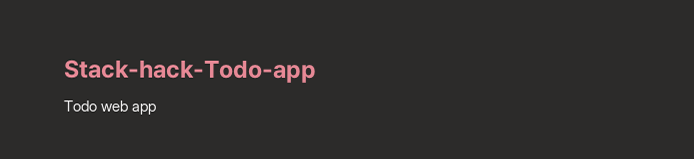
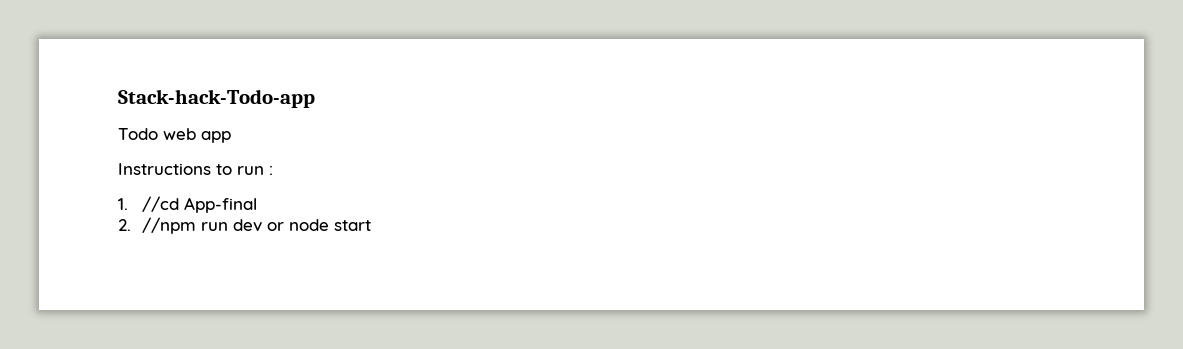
(157, 109) none -> [118,163,273,175] [118,196,258,213] [118,217,372,234] // Instructions to run : // 1. //cd App-final // 2. //npm run dev or node start

